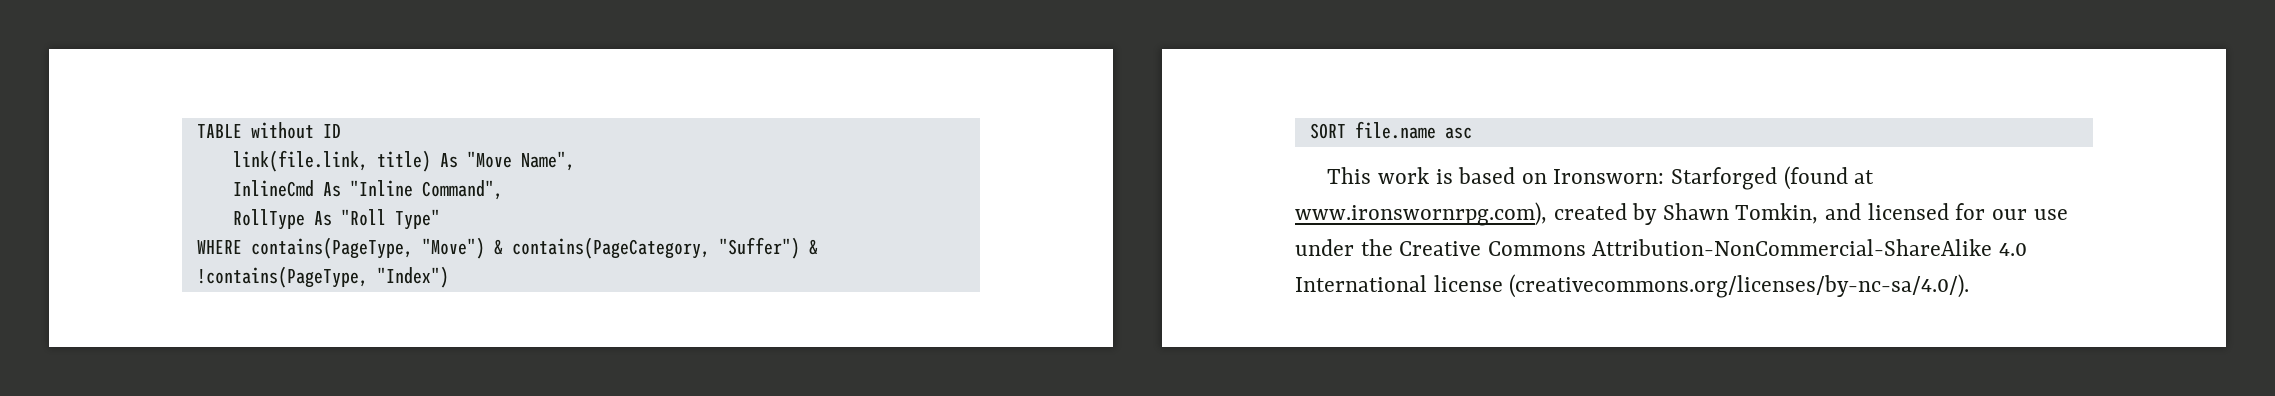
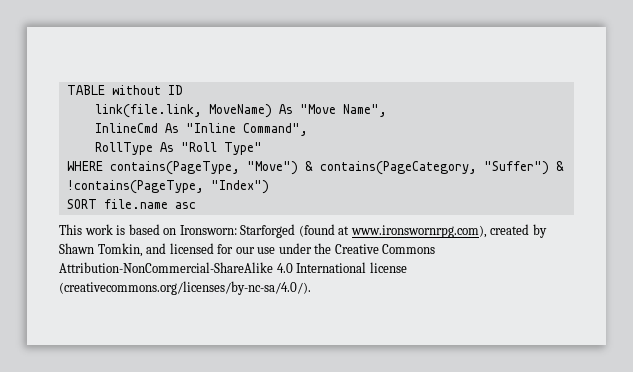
[376,150,431,172] title) -> [208,104,272,118] MoveName)

